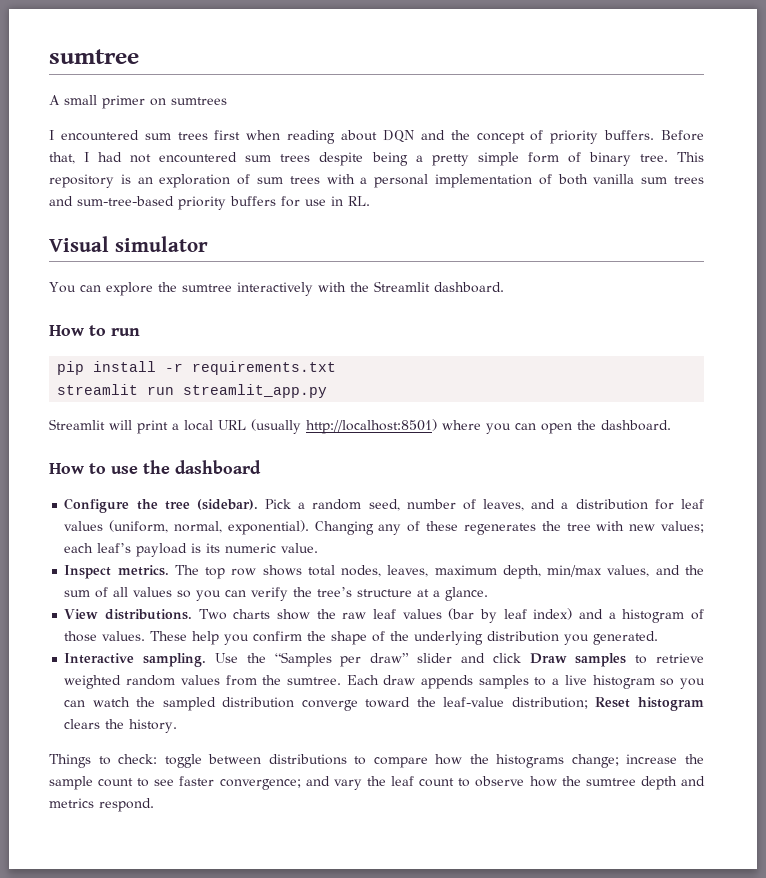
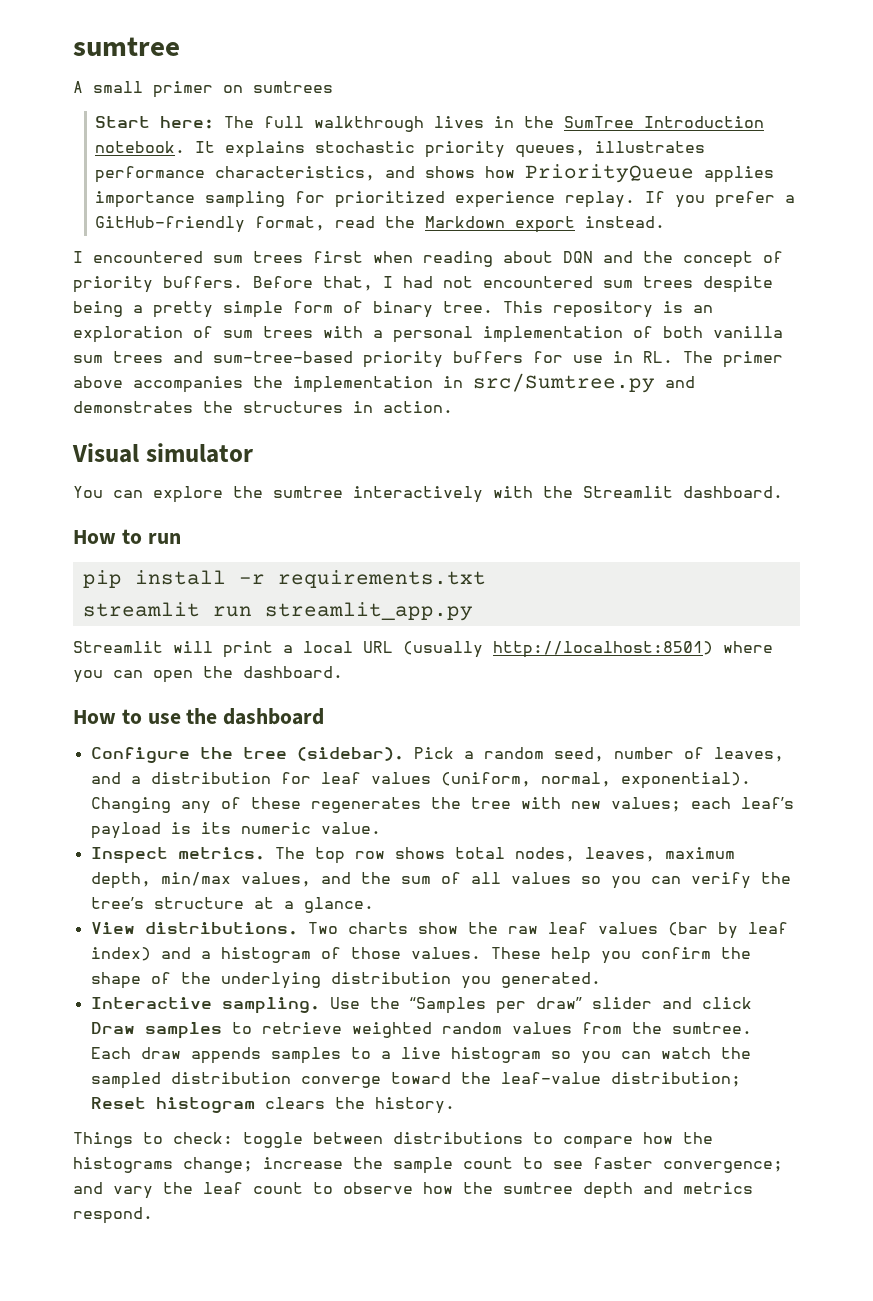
(227, 101) none -> [95,116,765,132] [95,141,706,158] [95,164,775,183] [95,191,796,208] [95,216,666,233] // Start here: The full walkthrough lives in the SumTree Introduction notebook. It explains stochastic priority queues, illustrates performance characteristics, and shows how PriorityQueue applies importance sampling for prioritized experience replay. If you prefer a GitHub-friendly format, read the Markdown export instead.
(370, 201) none -> [683,351,783,368] [73,373,695,393] [73,401,453,413] The primer above accompanies the implementation in src/Sumtree.py and demonstrates the structures in action.

